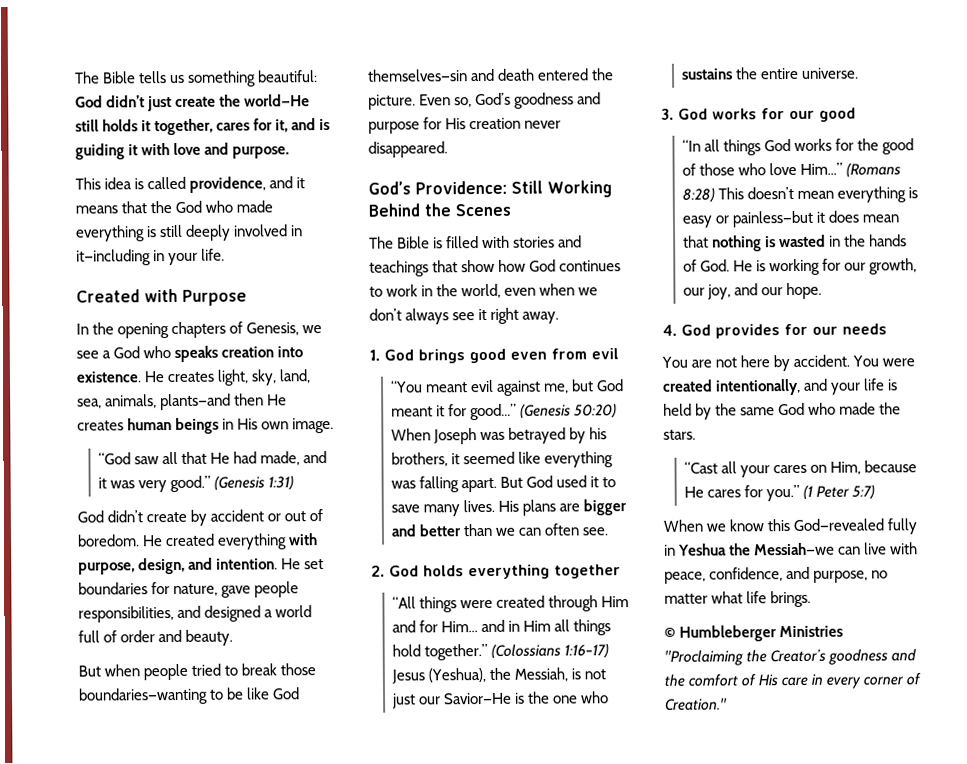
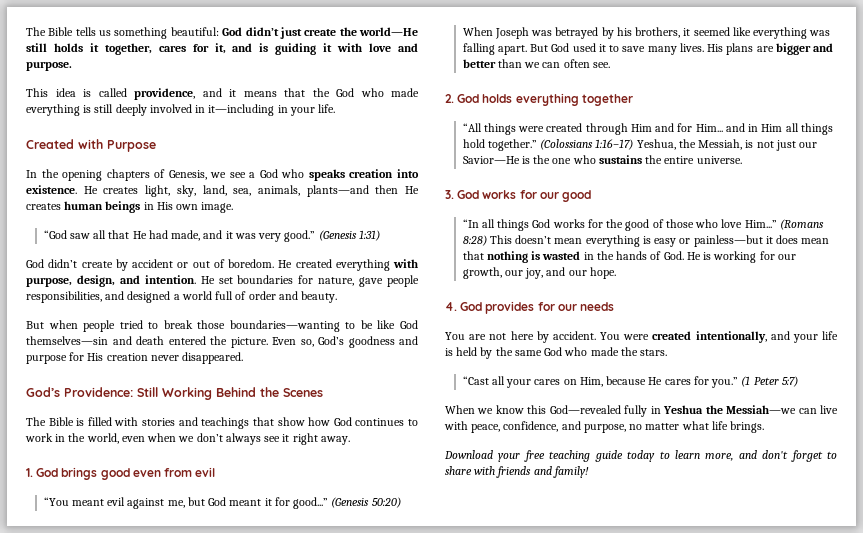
[391,667,487,684] Jesus (Yeshua), -> [636,139,676,150] Yeshua,
[664,625,844,642] [664,648,918,666] [664,672,922,689] [665,697,728,711] © Humbleberger Ministries "Proclaiming the Creator’s goodness and the comfort of His care in every corner of Creation." -> [444,450,837,462] [445,466,589,478] Download your free teaching guide today to learn more, and don't forget to share with friends and family!

